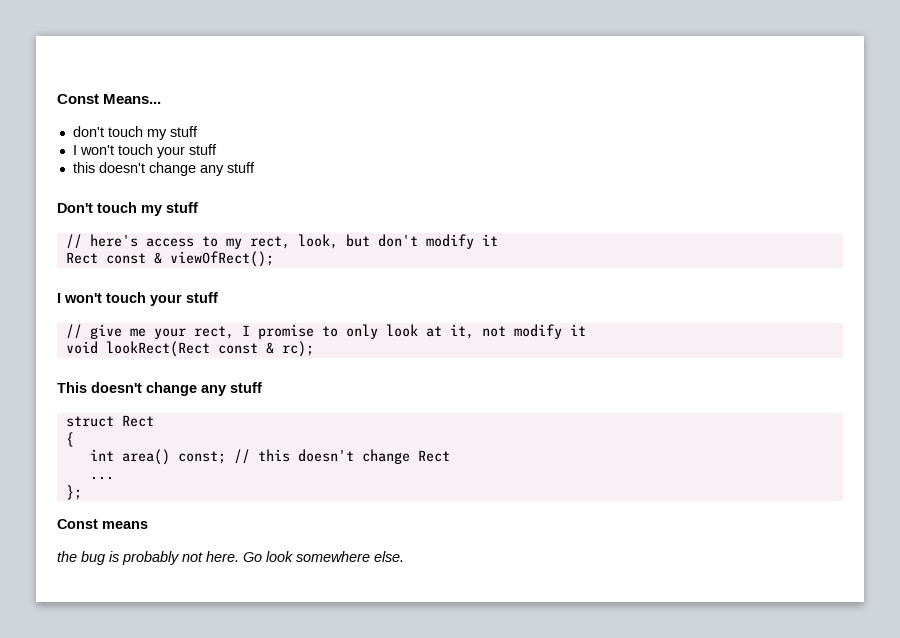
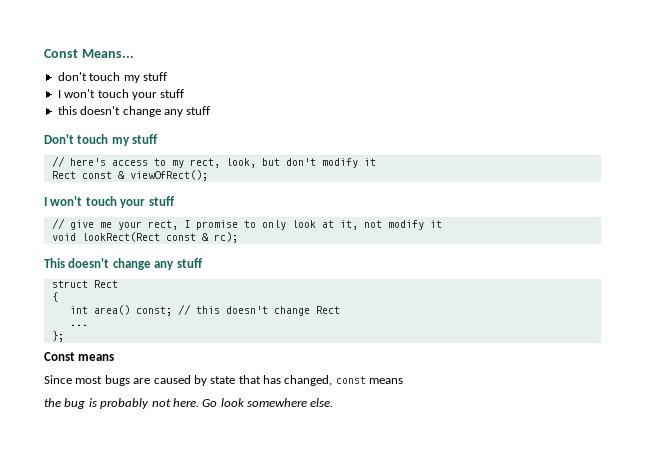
(148, 525) none -> [44,375,404,386] // Since most bugs are caused by state that has changed, const means

